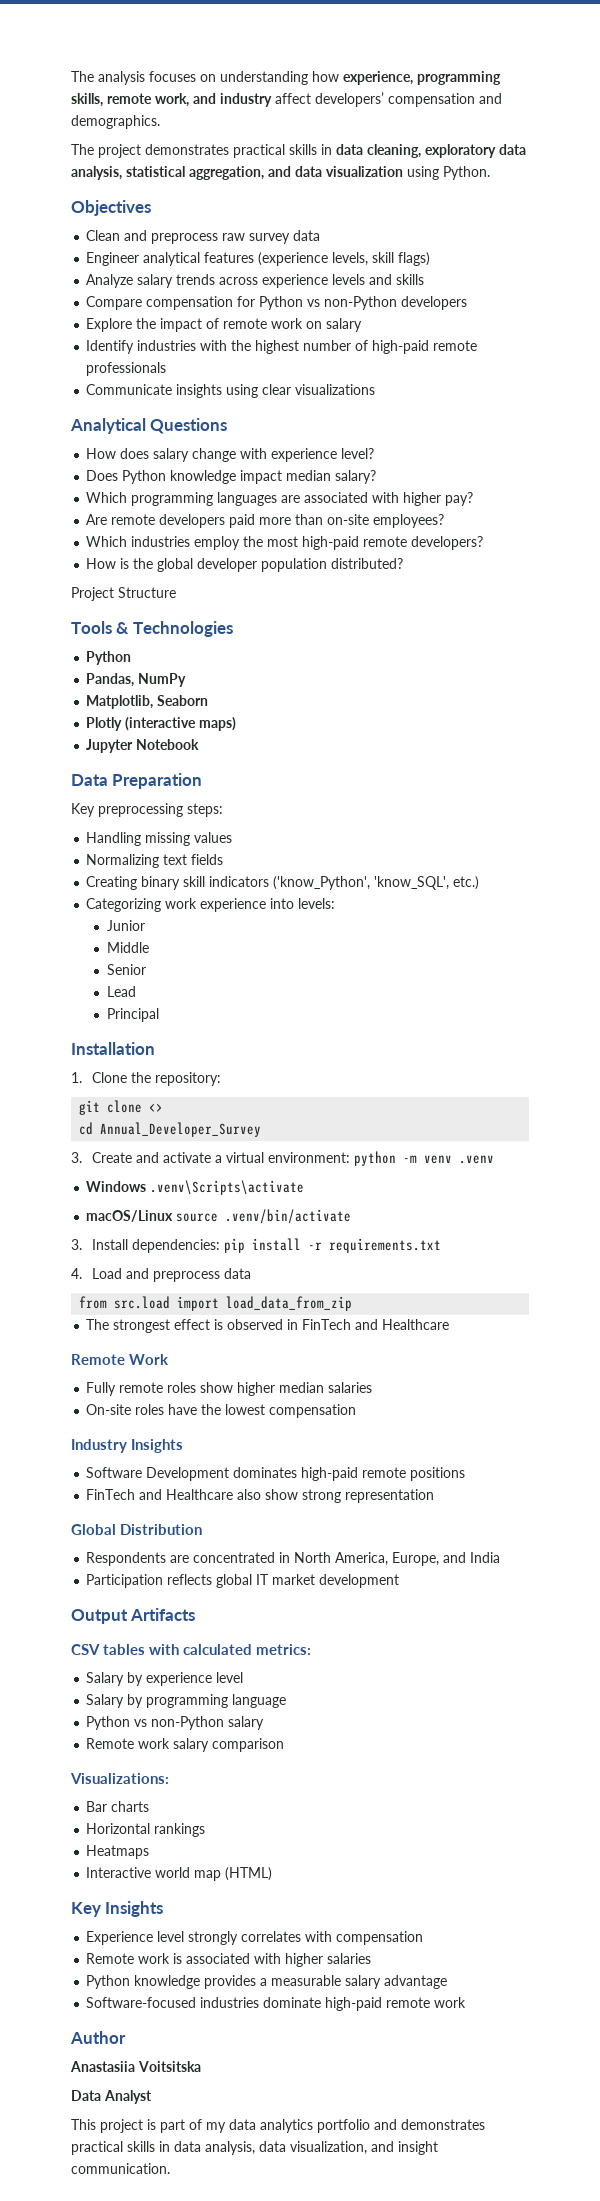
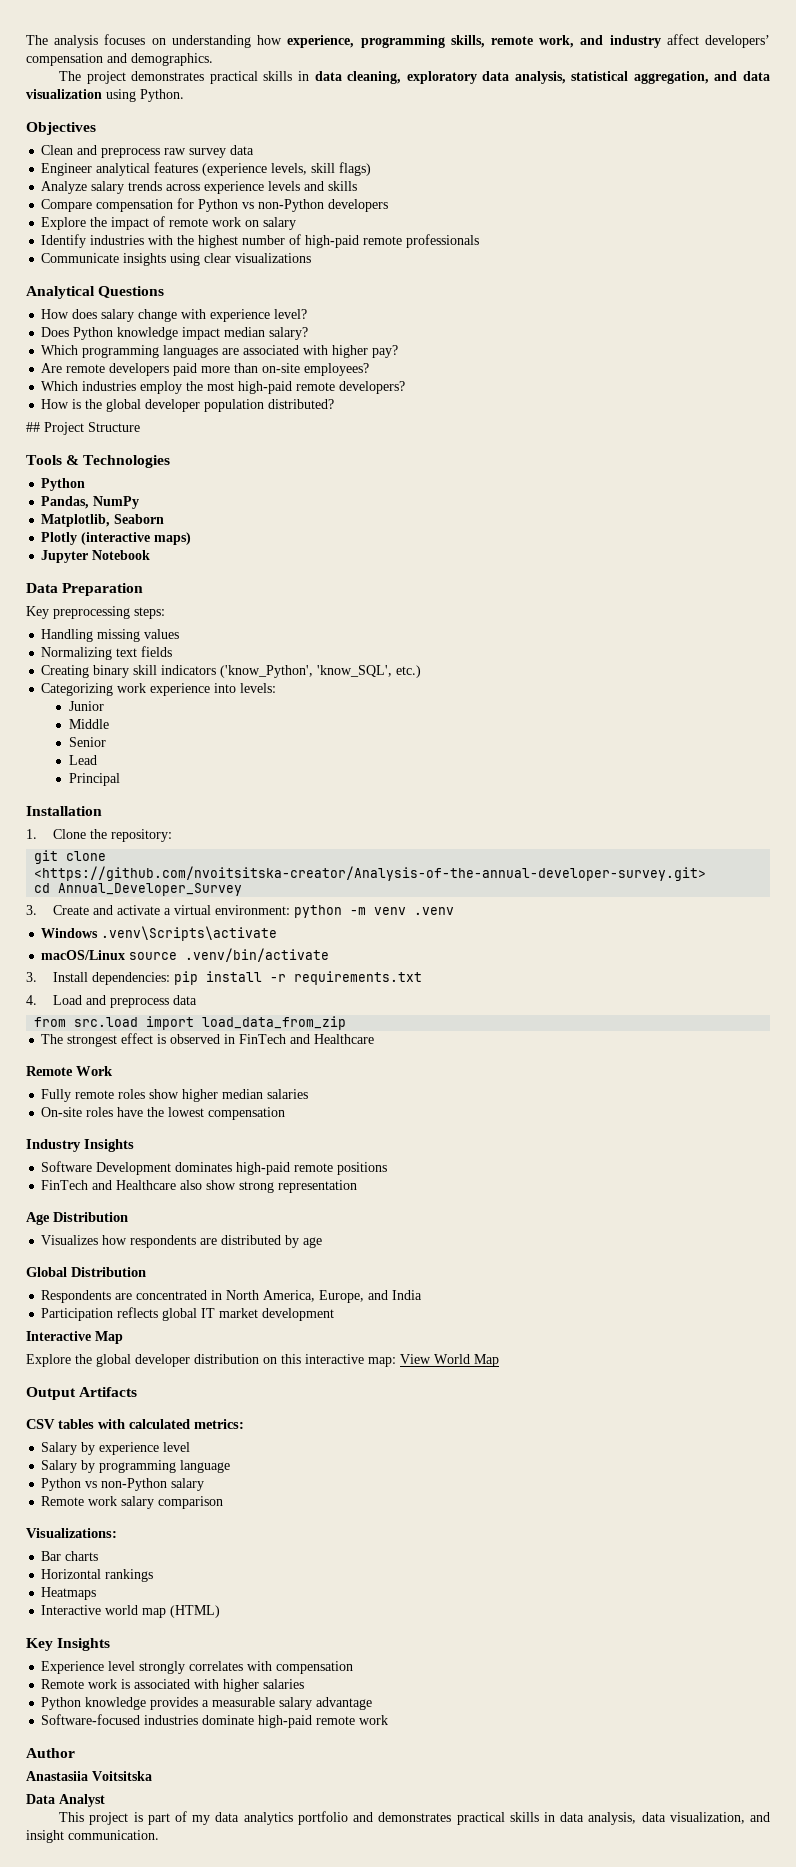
(404, 563) none -> [26,422,40,432] ##
[149,1103,164,1112] <> -> [34,866,707,881] <https://github.com/nvoitsitska-creator/Analysis-of-the-annual-developer-survey.git>
(435, 1496) none -> [26,1212,128,1225] [41,1235,323,1248] // Age Distribution // Visualizes how respondents are distributed by age
(400, 1581) none -> [26,1331,123,1344] [26,1354,499,1367] // Interactive Map // Explore the global developer distribution on this interactive map: View World Map

